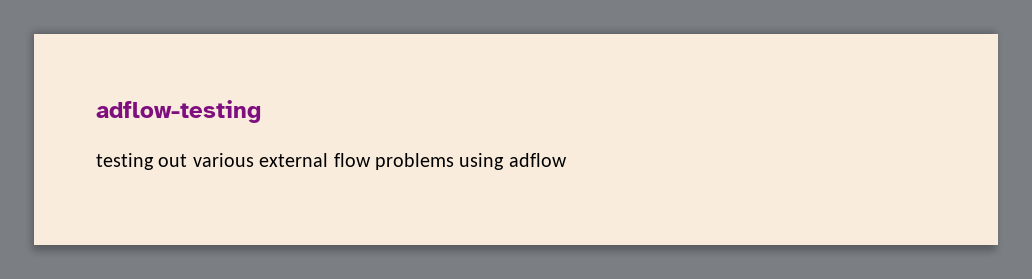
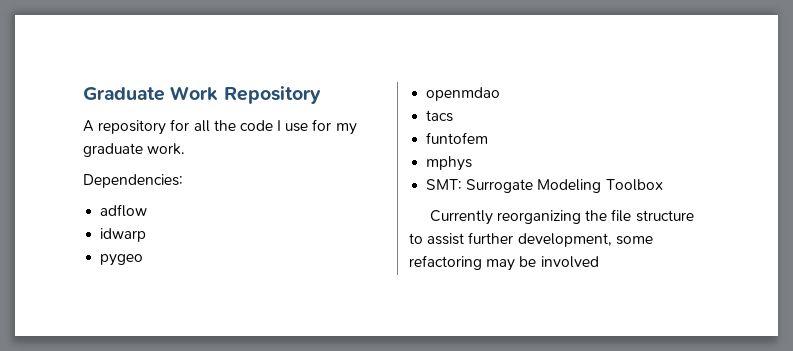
[96,100,261,123] [96,153,567,170] adflow-testing // testing out various external flow problems using adflow -> [83,86,321,104] [83,119,357,135] [83,143,186,157] [83,174,183,188] [100,204,148,217] [100,228,147,242] [100,254,144,266] [426,87,501,101] [426,110,454,122] [426,132,489,144] [426,156,473,171] [426,179,663,193] [429,209,694,225] [409,232,653,247] [409,255,599,271] Graduate Work Repository // A repository for all the code I use for my graduate work. // Dependencies: // adflow // idwarp // pygeo // openmdao // tacs // funtofem // mphys // SMT: Surrogate Modeling Toolbox // Currently reorganizing the file structure to assist further development, some refactoring may be involved

